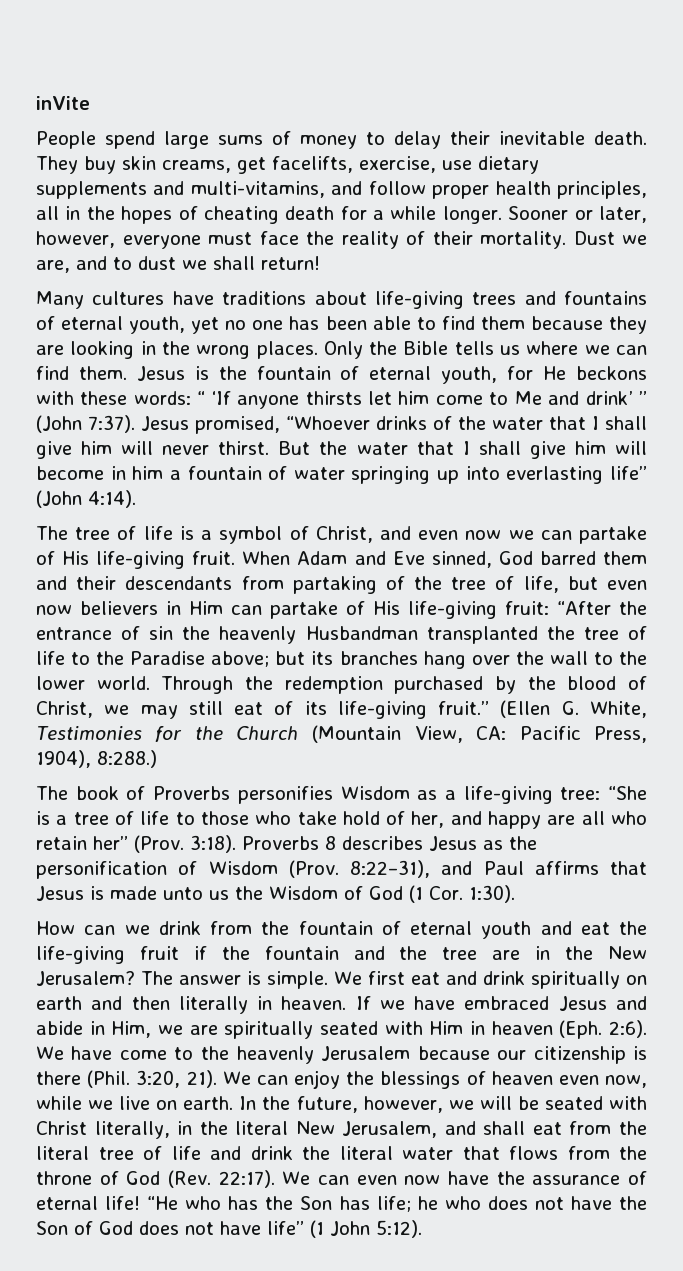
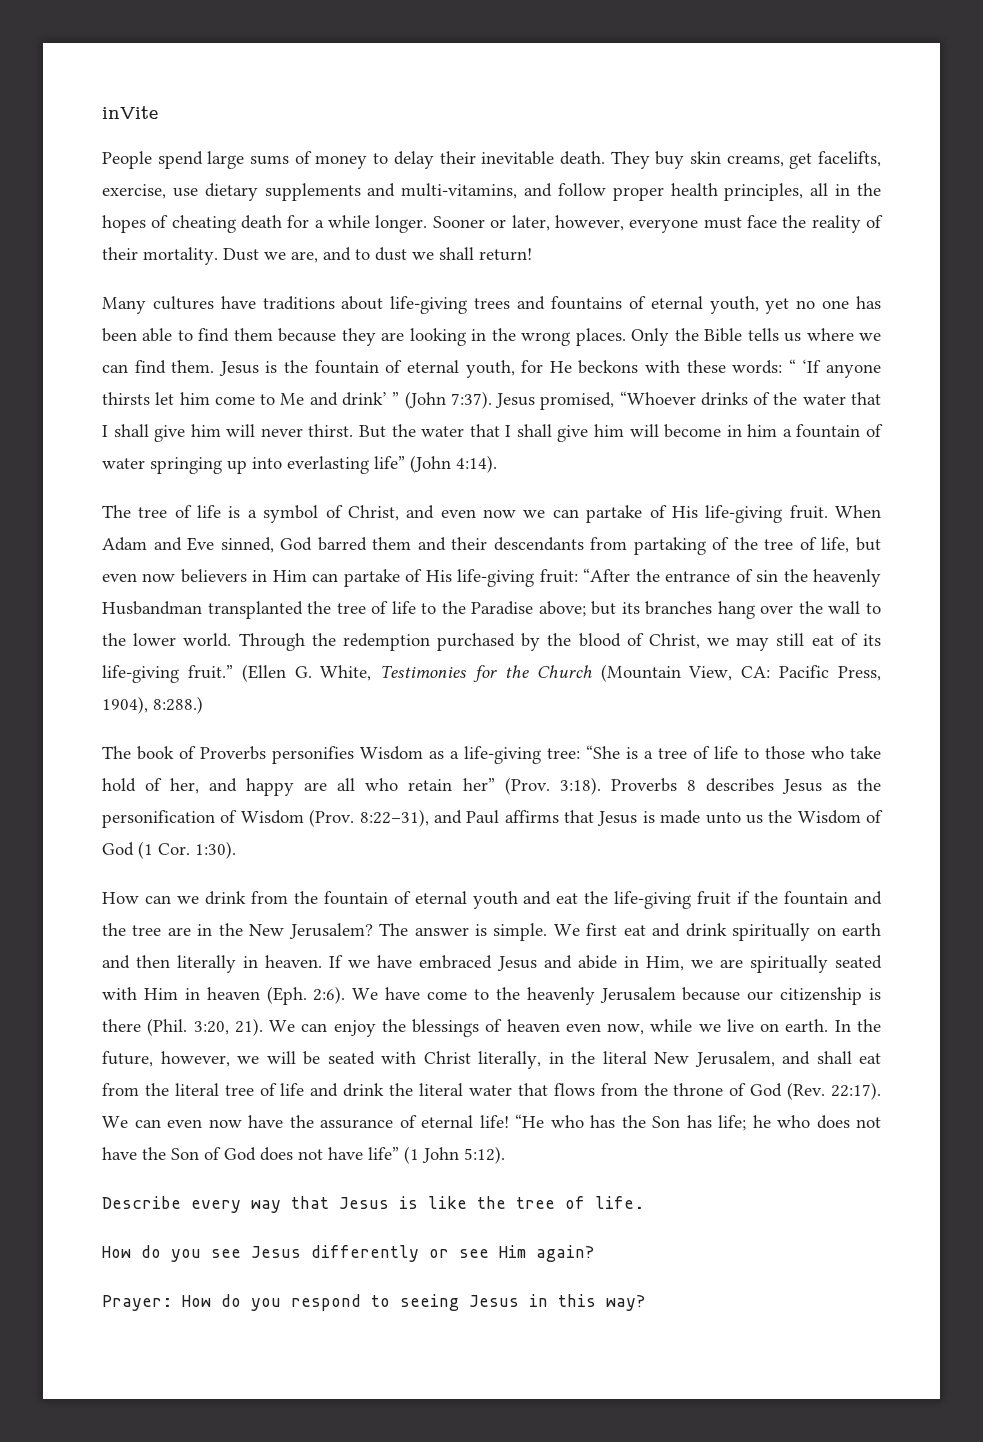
(422, 1229) none -> [102,1196,644,1213] [102,1245,594,1262] [102,1294,645,1311] // Describe every way that Jesus is like the tree of life. // How do you see Jesus differently or see Him again? // Prayer: How do you respond to seeing Jesus in this way?

